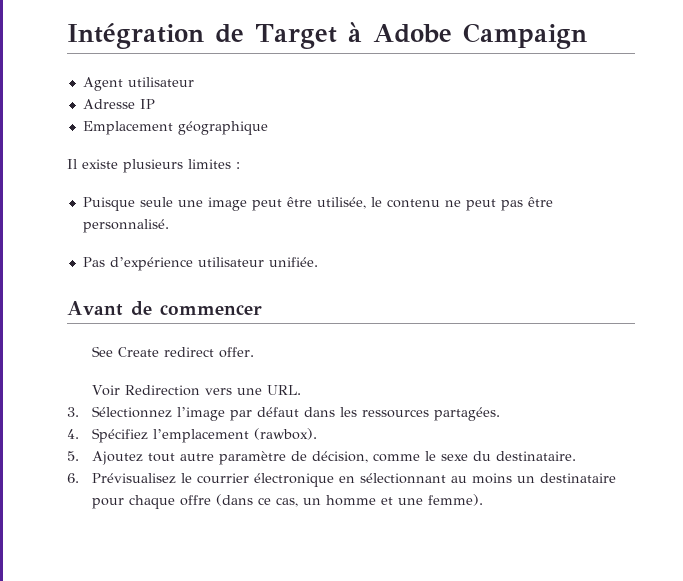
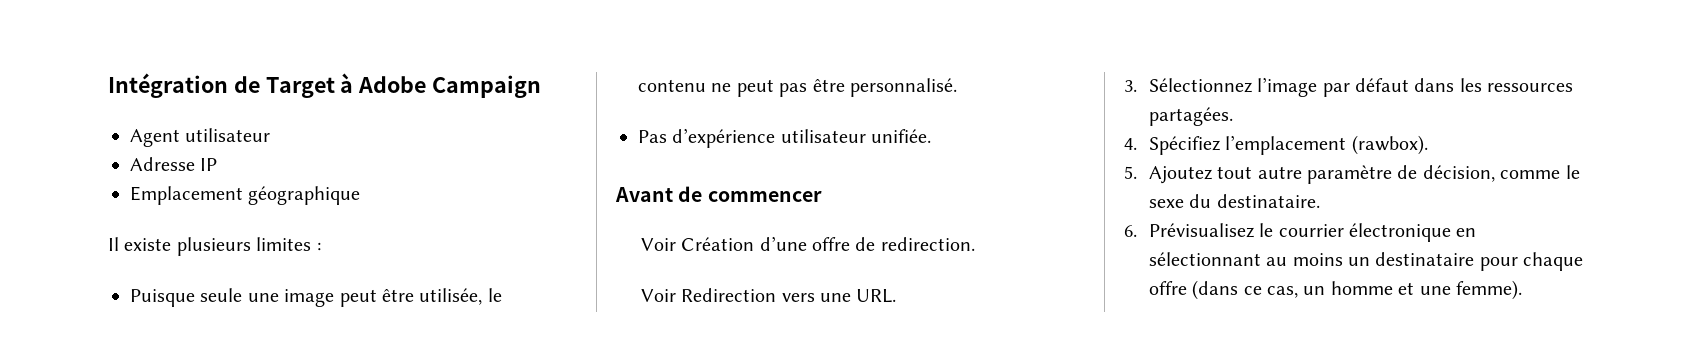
[92,346,255,358] See Create redirect offer. -> [640,236,975,251] Voir Création d’une offre de redirection.

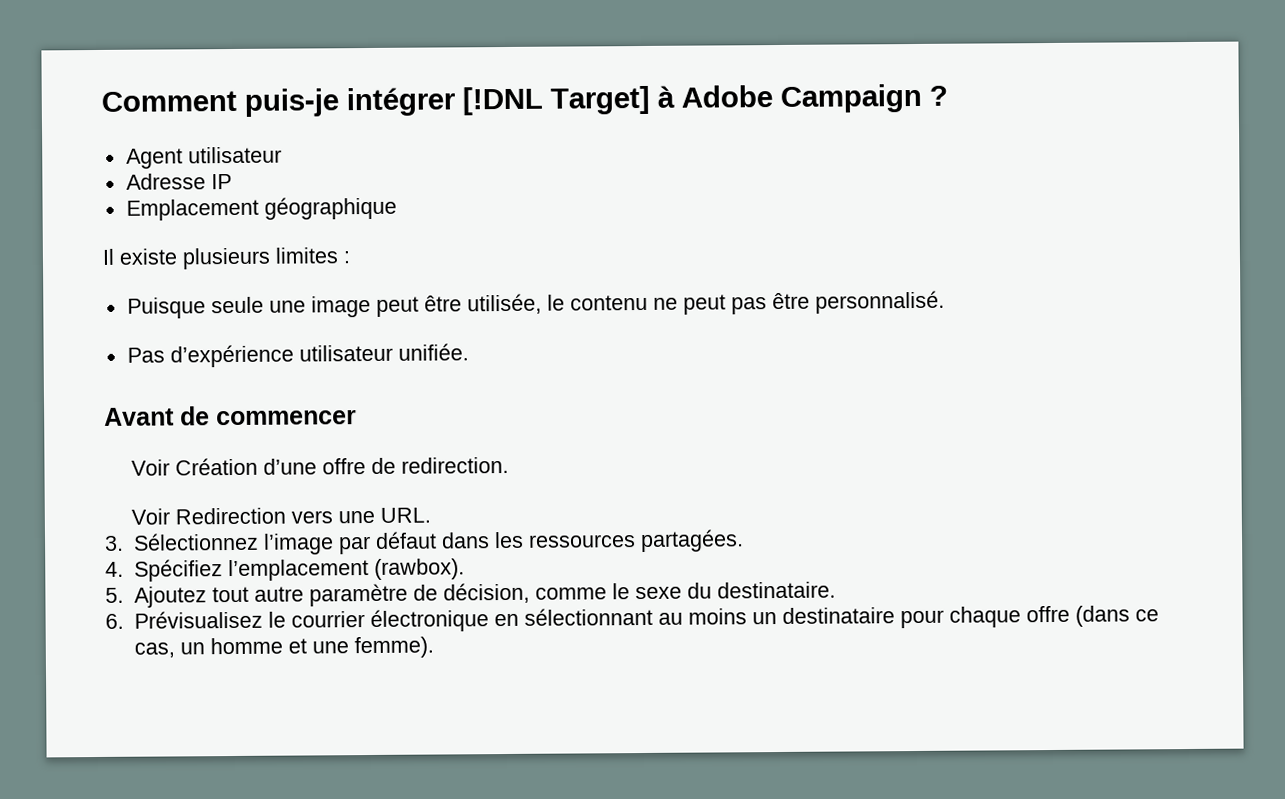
[108,73,335,98] Intégration de Target -> [101,85,650,117] Comment puis-je intégrer [!DNL Target]
(542, 86) none -> [929,85,948,106] ?

